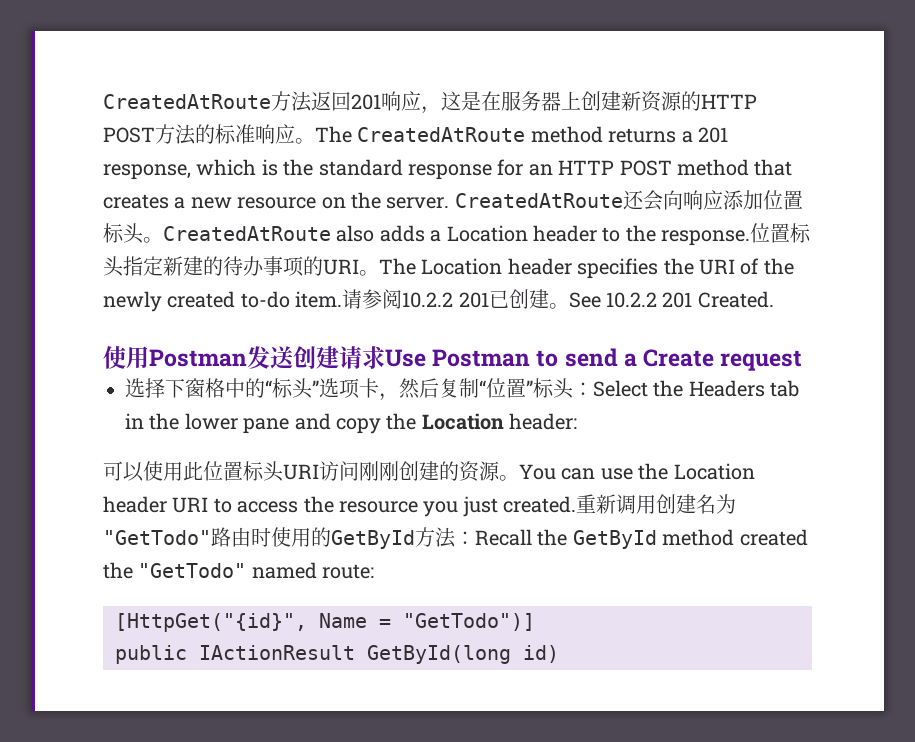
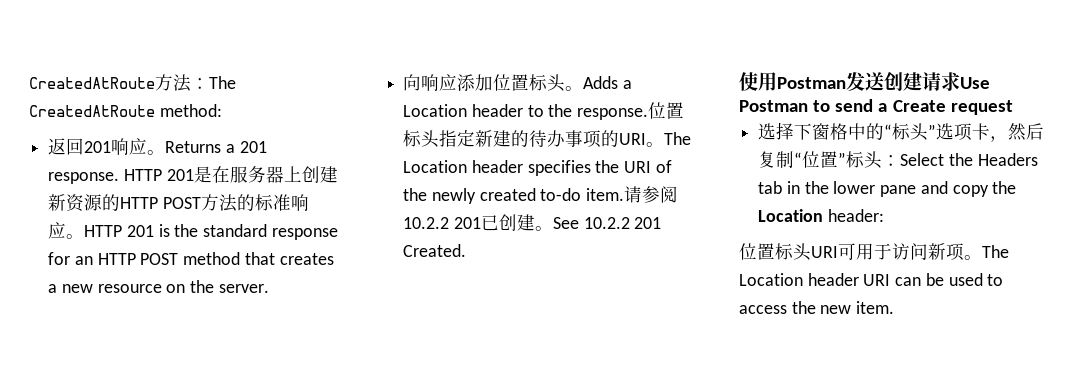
[311,91,461,114] 返回201响应，这 -> [191,76,236,89] [29,104,222,117] [48,138,267,155] [48,169,194,184] ：The CreatedAtRoute method: // 返回201响应。Returns a 201 response. HTTP 201
[315,126,728,143] [103,159,257,180] The CreatedAtRoute method returns a 201 response, which -> [84,225,154,237] HTTP 201
[454,190,663,211] CreatedAtRoute还会 -> (269, 288) //
[163,225,425,242] CreatedAtRoute also adds -> [583,76,619,89] Adds
[103,461,203,482] 可以使用此 -> (884, 215) none
[319,461,755,482] [103,494,737,517] [103,527,808,549] [103,562,375,579] [115,613,535,632] [115,645,559,664] 访问刚刚创建的资源。You can use the Location header URI to access the resource you just created.重新调用创建名为"GetTodo"路由时使用的GetById方法：Recall the GetById method created the "GetTodo" named route: // [HttpGet("{id}", Name = "GetTodo")] // public IActionResult GetById(long id) -> [838,243,1009,261] [739,273,1004,286] [739,301,895,314] 可用于访问新项。The Location header URI can be used to access the new item.

